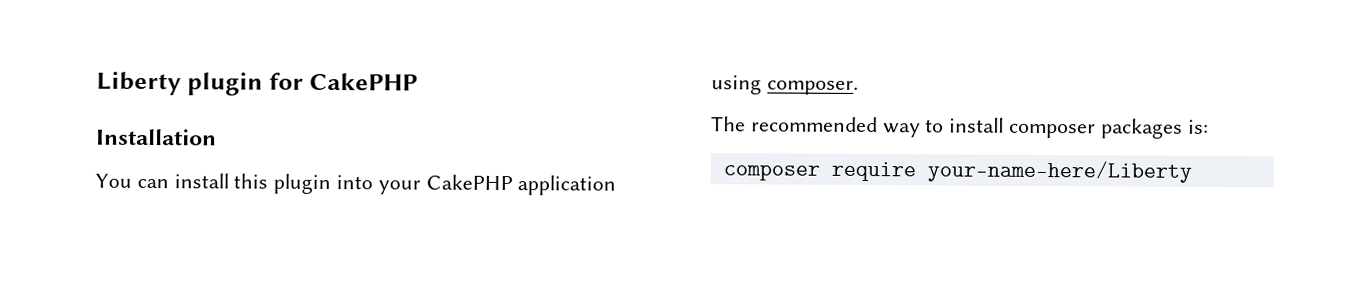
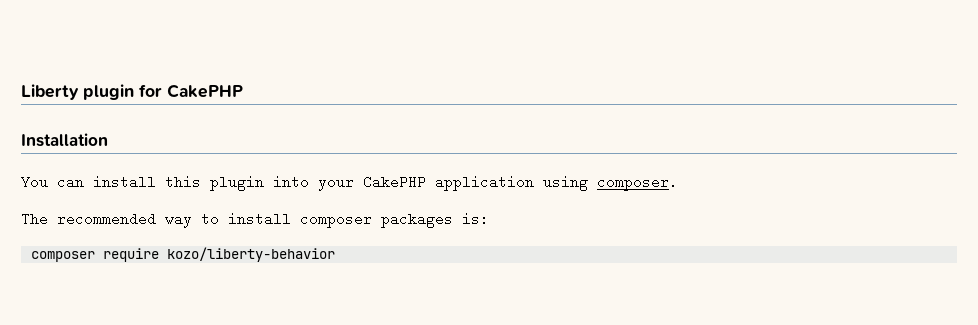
[926,160,1192,183] your-name-here/Liberty -> [167,247,336,262] kozo/liberty-behavior

